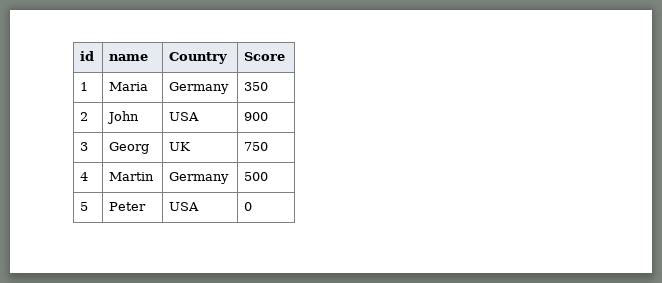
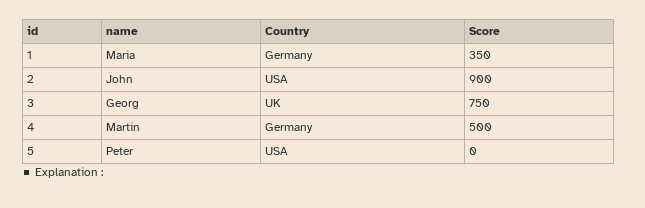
(253, 206) none -> [35,167,104,178] // Explanation :

